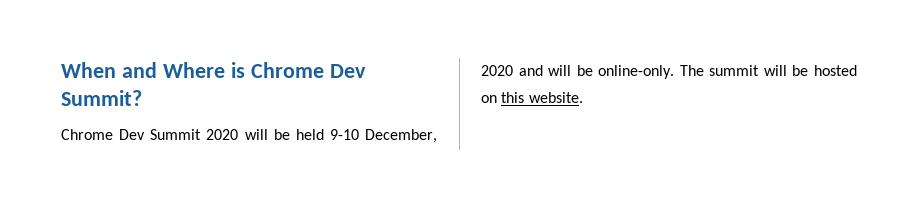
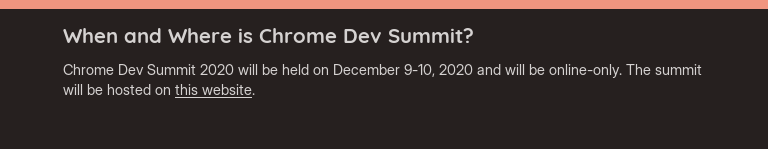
[329,129,437,143] 9-10 December, -> [313,64,435,77] on December 9-10,

